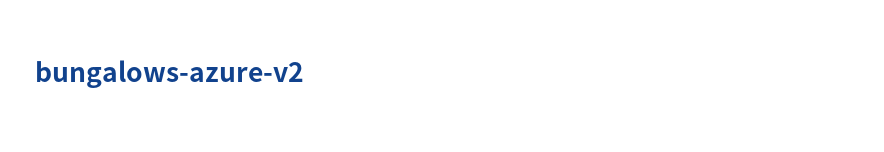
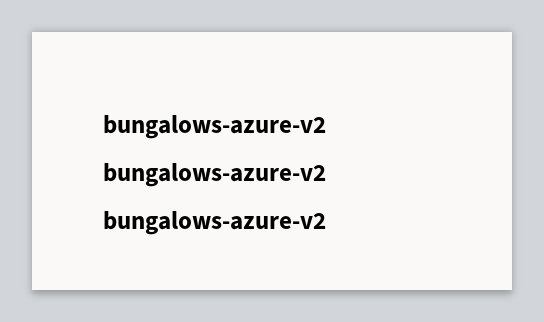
[35,60,304,88] bungalows-azure-v2 -> [103,115,326,139] [103,163,326,187] [103,211,326,235] bungalows-azure-v2 // bungalows-azure-v2 // bungalows-azure-v2

